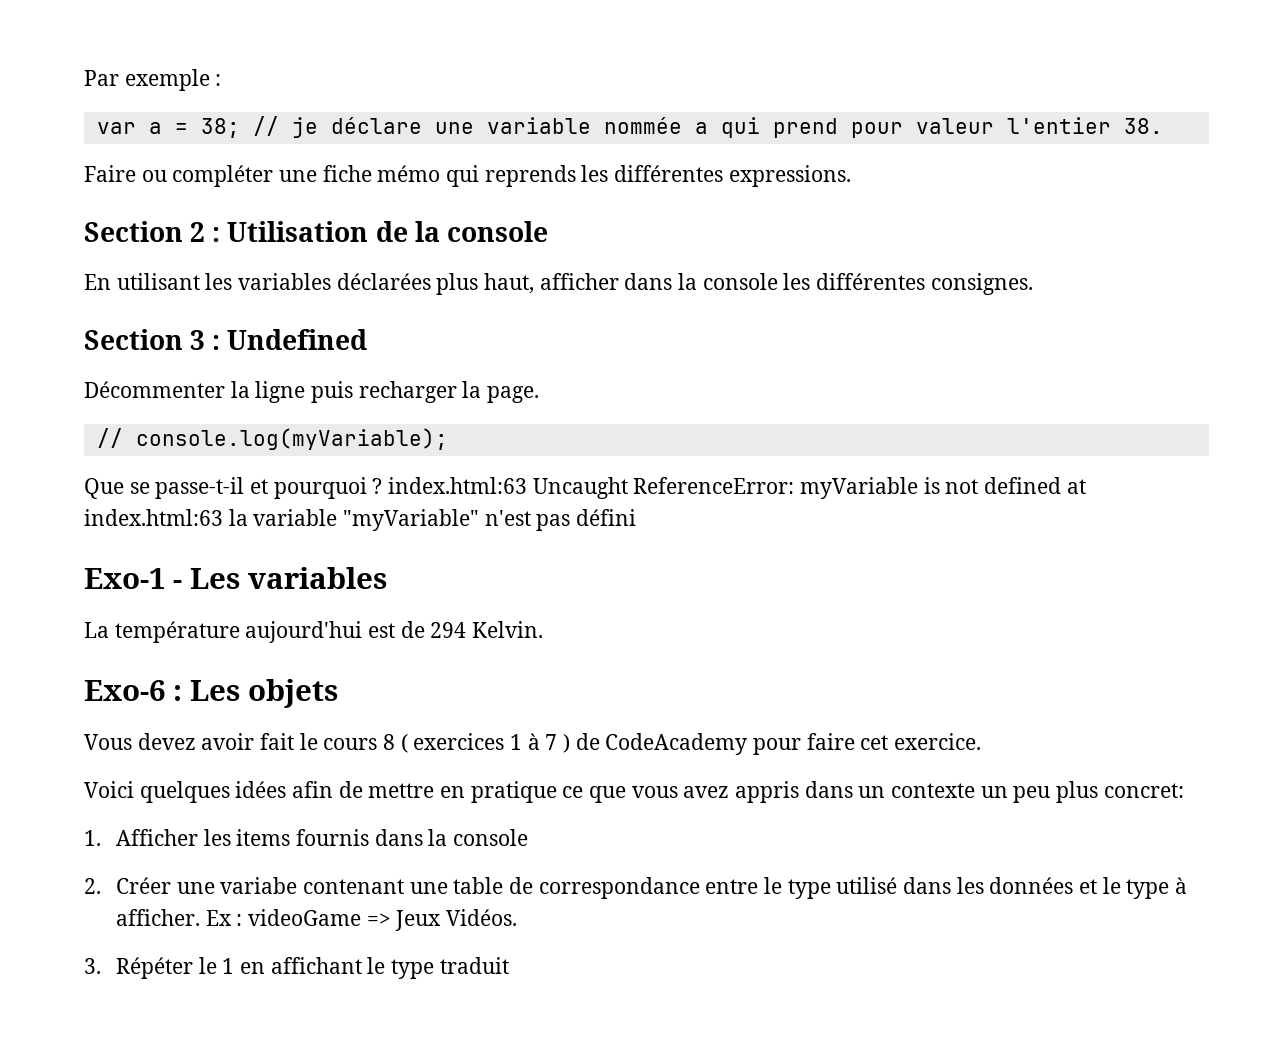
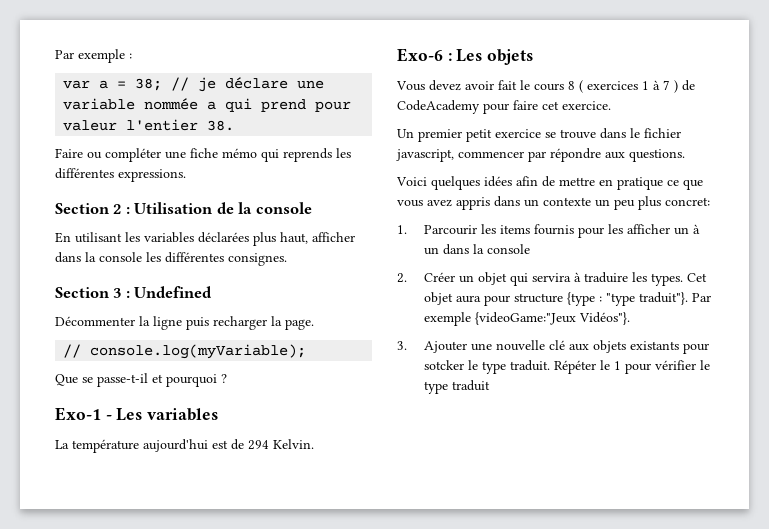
[388,477,1086,499] [84,509,637,531] index.html:63 Uncaught ReferenceError: myVariable is not defined at index.html:63 la variable "myVariable" n'est pas défini -> (227, 378) none
(982, 741) none -> [397,128,681,142] [396,148,685,162] // Un premier petit exercice se trouve dans le fichier javascript, commencer par répondre aux questions.
[115,829,198,846] Afficher -> [424,225,478,235] Parcourir
(369, 837) none -> [578,224,701,238] [424,247,440,255] pour les afficher un à un
[176,877,1187,899] [115,909,517,931] [84,958,101,974] une variabe contenant une table de correspondance entre le type utilisé dans les données et le type à afficher. Ex : videoGame => Jeux Vidéos. // 3. -> [459,272,708,286] [424,292,712,306] [424,312,631,326] [397,340,710,354] [424,360,551,374] un objet qui servira à traduire les types. Cet objet aura pour structure {type : "type traduit"}. Par exemple {videoGame:"Jeux Vidéos"}. // 3. Ajouter une nouvelle clé aux objets existants pour sotcker le type traduit.
[239,957,362,974] en affichant -> [625,360,697,374] pour vérifier

